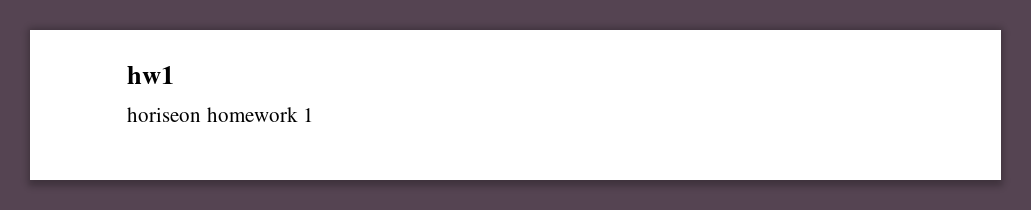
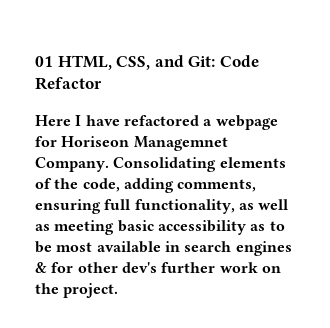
[127,66,174,84] [127,107,315,122] hw1 // horiseon homework 1 -> [35,55,259,70] [35,77,102,90] [35,115,278,130] [35,136,228,151] [35,157,286,172] [35,178,257,193] [35,199,289,214] [35,220,285,235] [35,241,292,256] [35,262,281,273] [35,283,119,298] 01 HTML, CSS, and Git: Code Refactor // Here I have refactored a webpage for Horiseon Managemnet Company. Consolidating elements of the code, adding comments, ensuring full functionality, as well as meeting basic accessibility as to be most available in search engines & for other dev's further work on the project.

